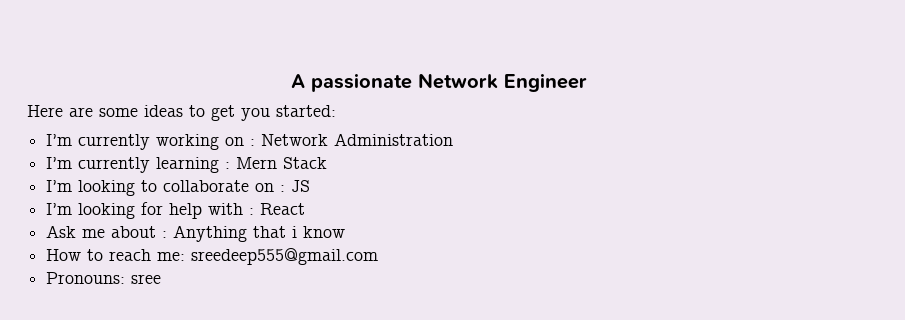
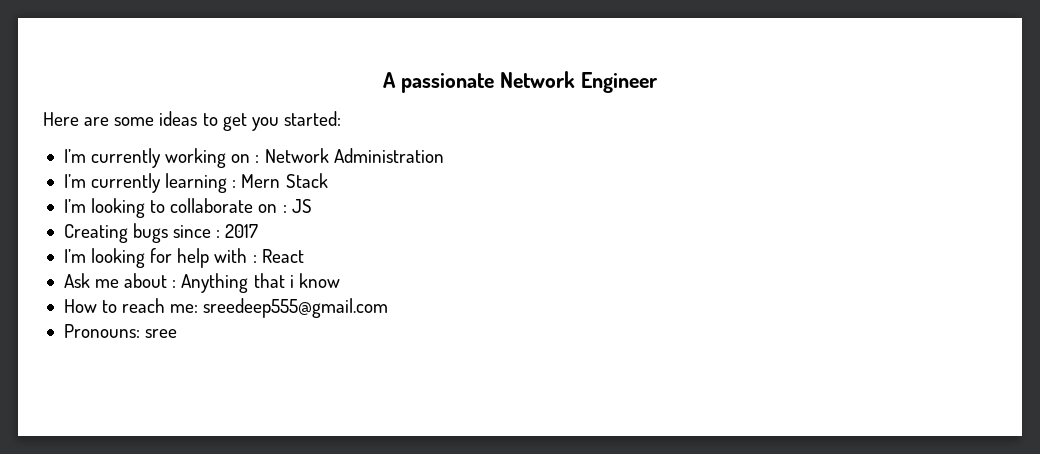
(311, 186) none -> [63,223,259,243] // Creating bugs since : 2017

